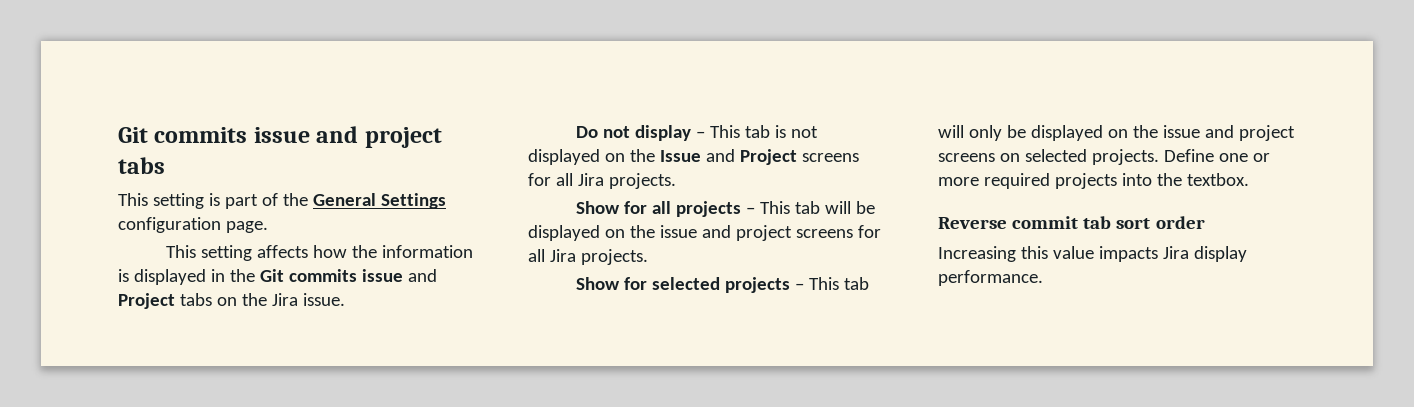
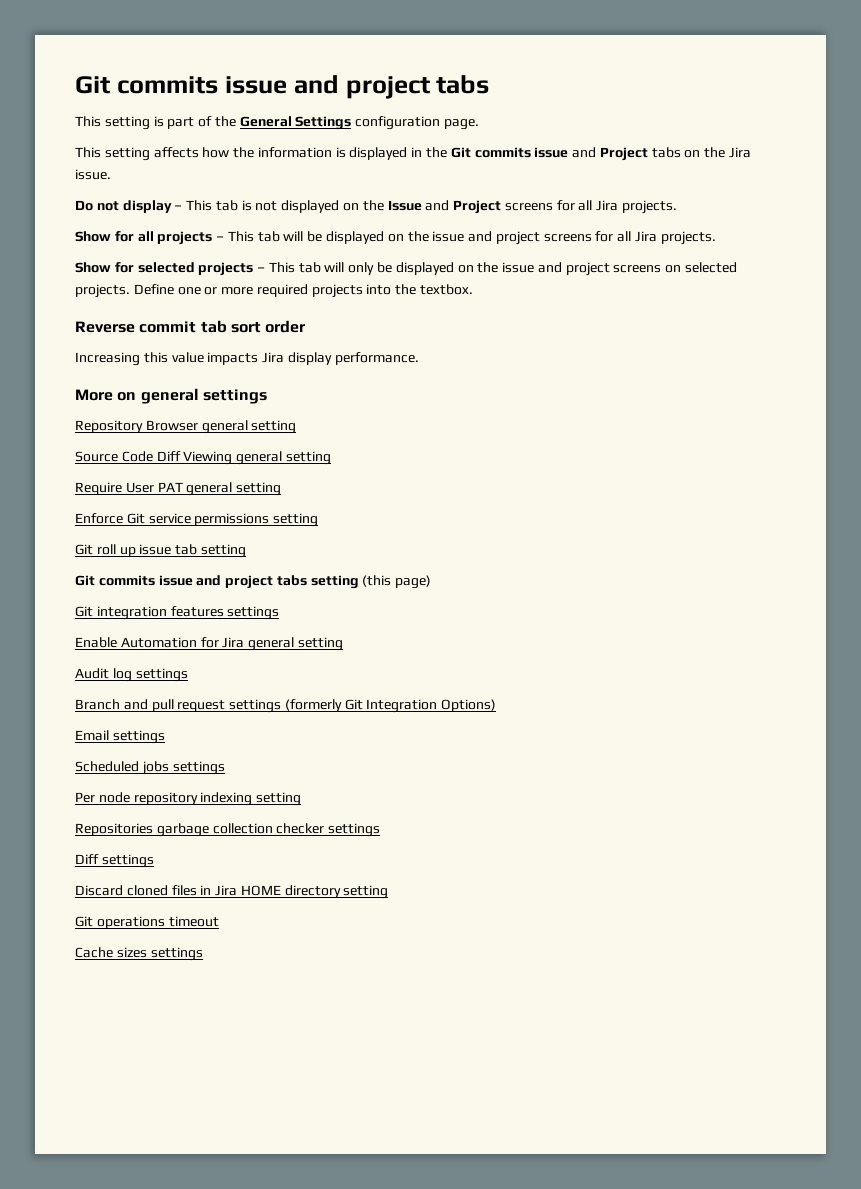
(1043, 278) none -> [75,388,267,404] [75,420,297,434] [75,451,331,465] [75,482,282,496] [75,513,319,527] [75,544,246,558] [75,575,432,589] [75,606,280,620] [75,637,343,651] [75,668,188,682] [75,699,497,713] [75,730,165,744] [75,761,225,775] [75,792,302,806] [75,823,381,837] [75,854,154,868] [75,885,389,899] [75,916,219,929] [75,947,203,961] // More on general settings // Repository Browser general setting // Source Code Diff Viewing general setting // Require User PAT general setting // Enforce Git service permissions setting // Git roll up issue tab setting // Git commits issue and project tabs setting (this page) // Git integration features settings // Enable Automation for Jira general setting // Audit log settings // Branch and pull request settings (formerly Git Integration Options) // Email settings // Scheduled jobs settings // Per node repository indexing setting // Repositories garbage collection checker settings // Diff settings // Discard cloned files in Jira HOME directory setting // Git operations timeout // Cache sizes settings

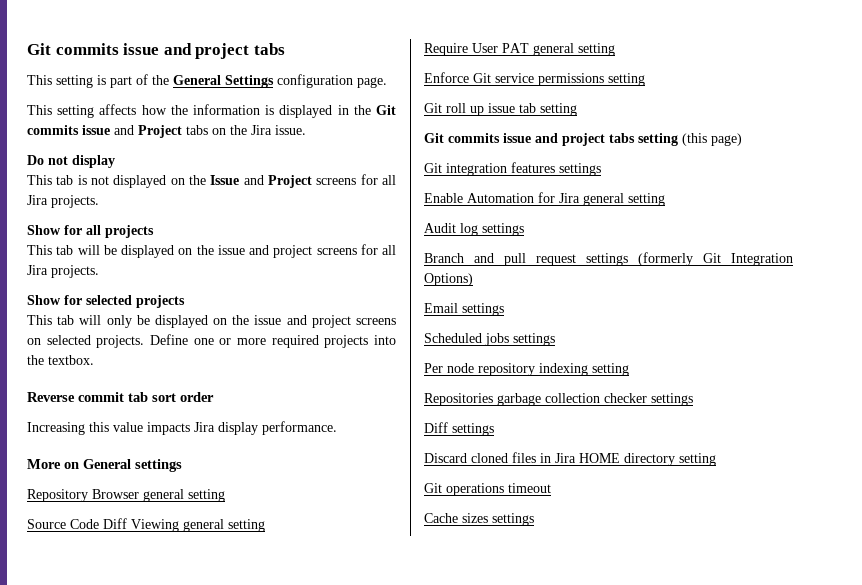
[174,205,183,210] – -> (115, 161) //
[216,236,225,241] – -> (154, 231) //
[257,267,266,272] – -> (185, 301) //
[140,388,199,404] general -> [83,459,131,469] General

